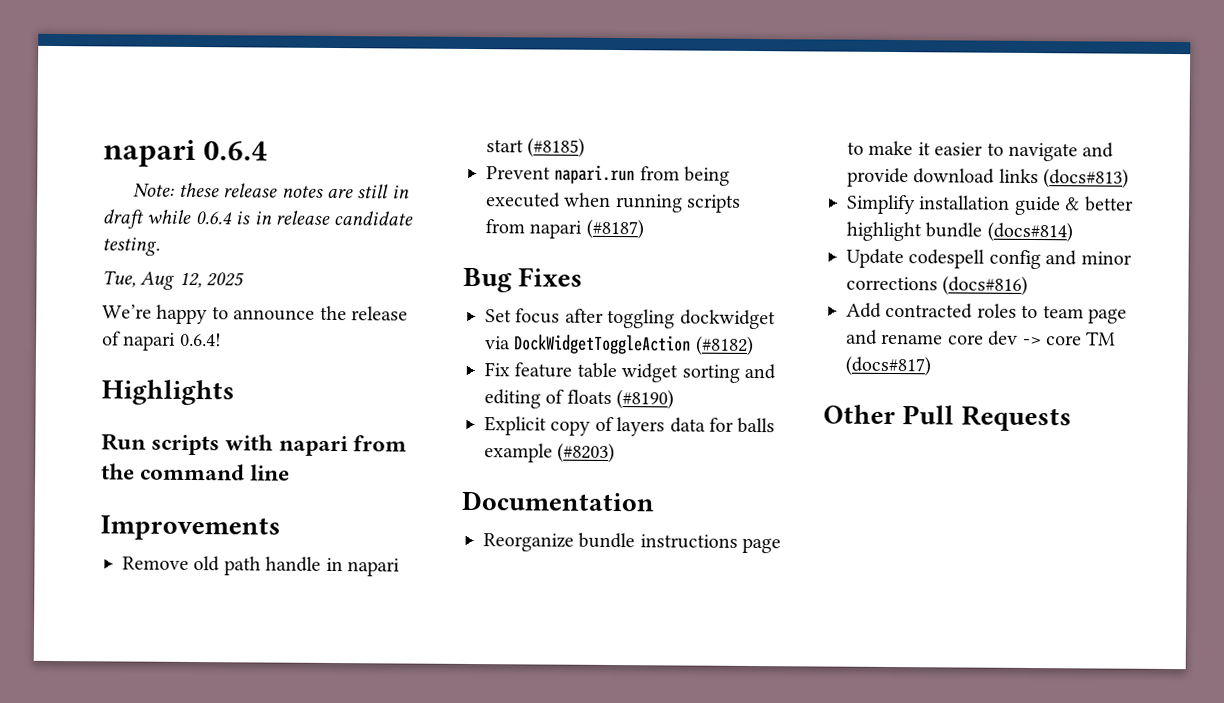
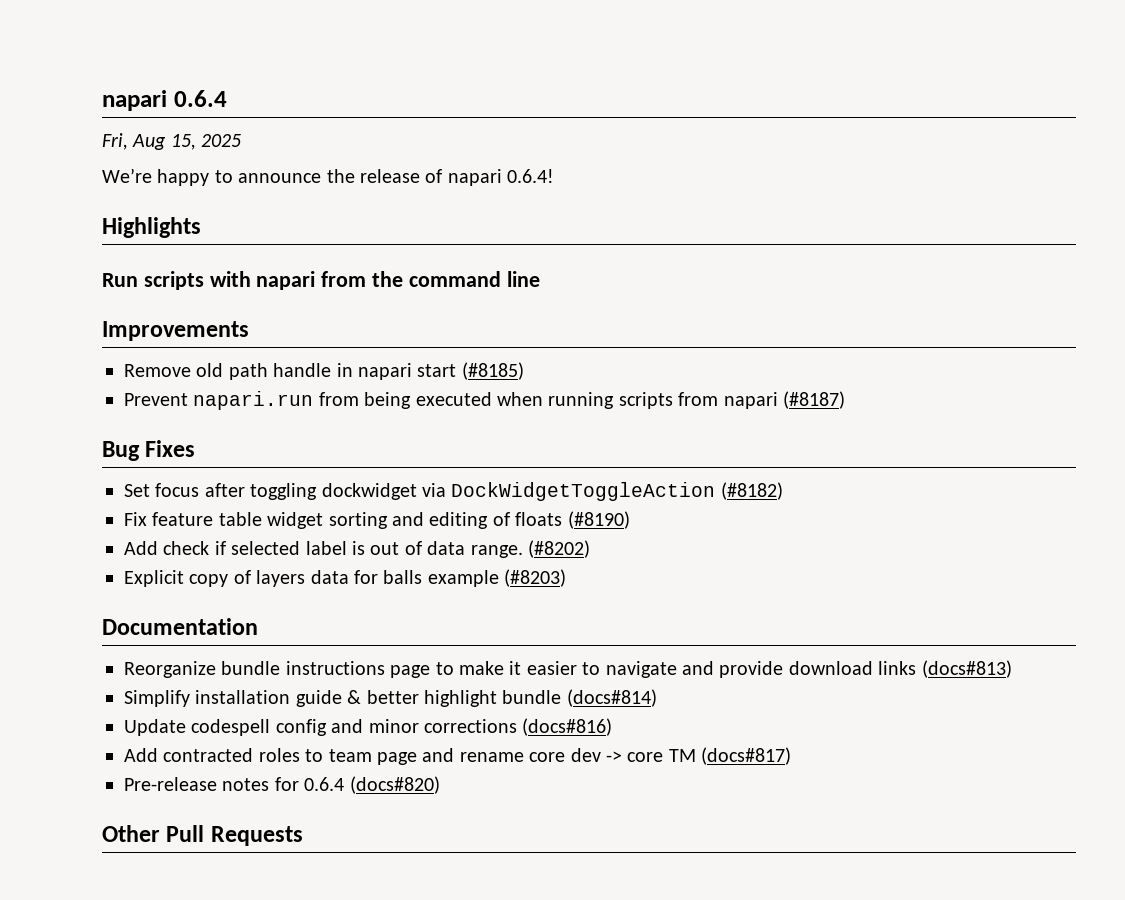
[133,182,410,199] [102,209,414,229] [102,237,160,256] [102,270,202,290] Note: these release notes are still in draft while 0.6.4 is in release candidate testing. // Tue, Aug 12, -> [102,133,196,150] Fri, Aug 15,
(675, 399) none -> [124,540,590,558] // Add check if selected label is out of data range. (#8202)
(931, 366) none -> [124,776,440,794] // Pre-release notes for 0.6.4 (docs#820)

